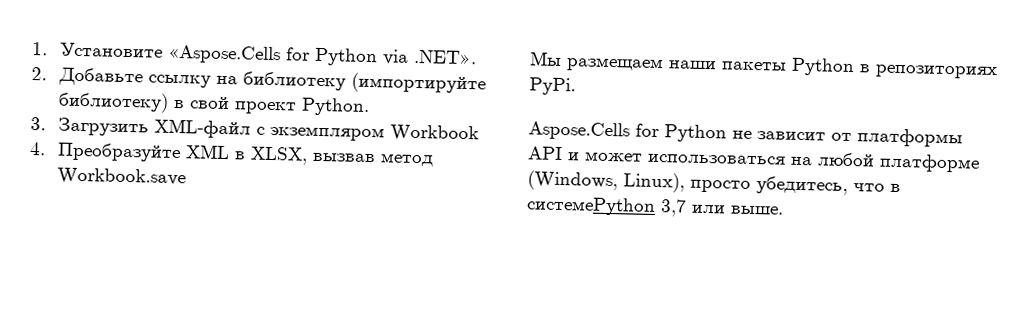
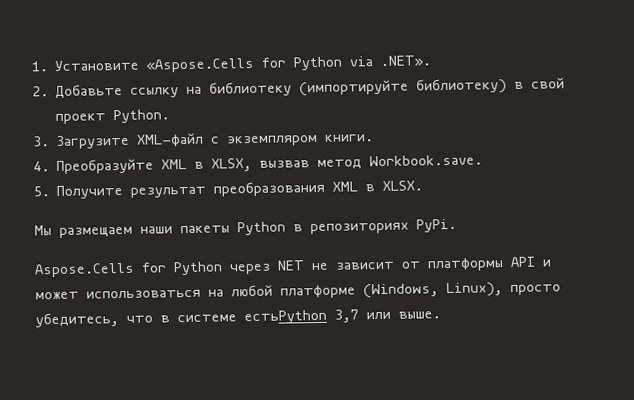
[57,117,149,137] Загрузить -> [55,134,131,149] Загрузите
[389,124,479,143] Workbook -> [325,134,375,142] книги.
[56,167,186,187] Workbook.save -> [369,154,484,167] [33,180,424,199] Workbook.save. // 5. Получите результат преобразования XML в XLSX.
(727, 133) none -> [229,260,305,275] через NET
[526,196,656,216] системеPython -> [177,309,327,325] системе естьPython

